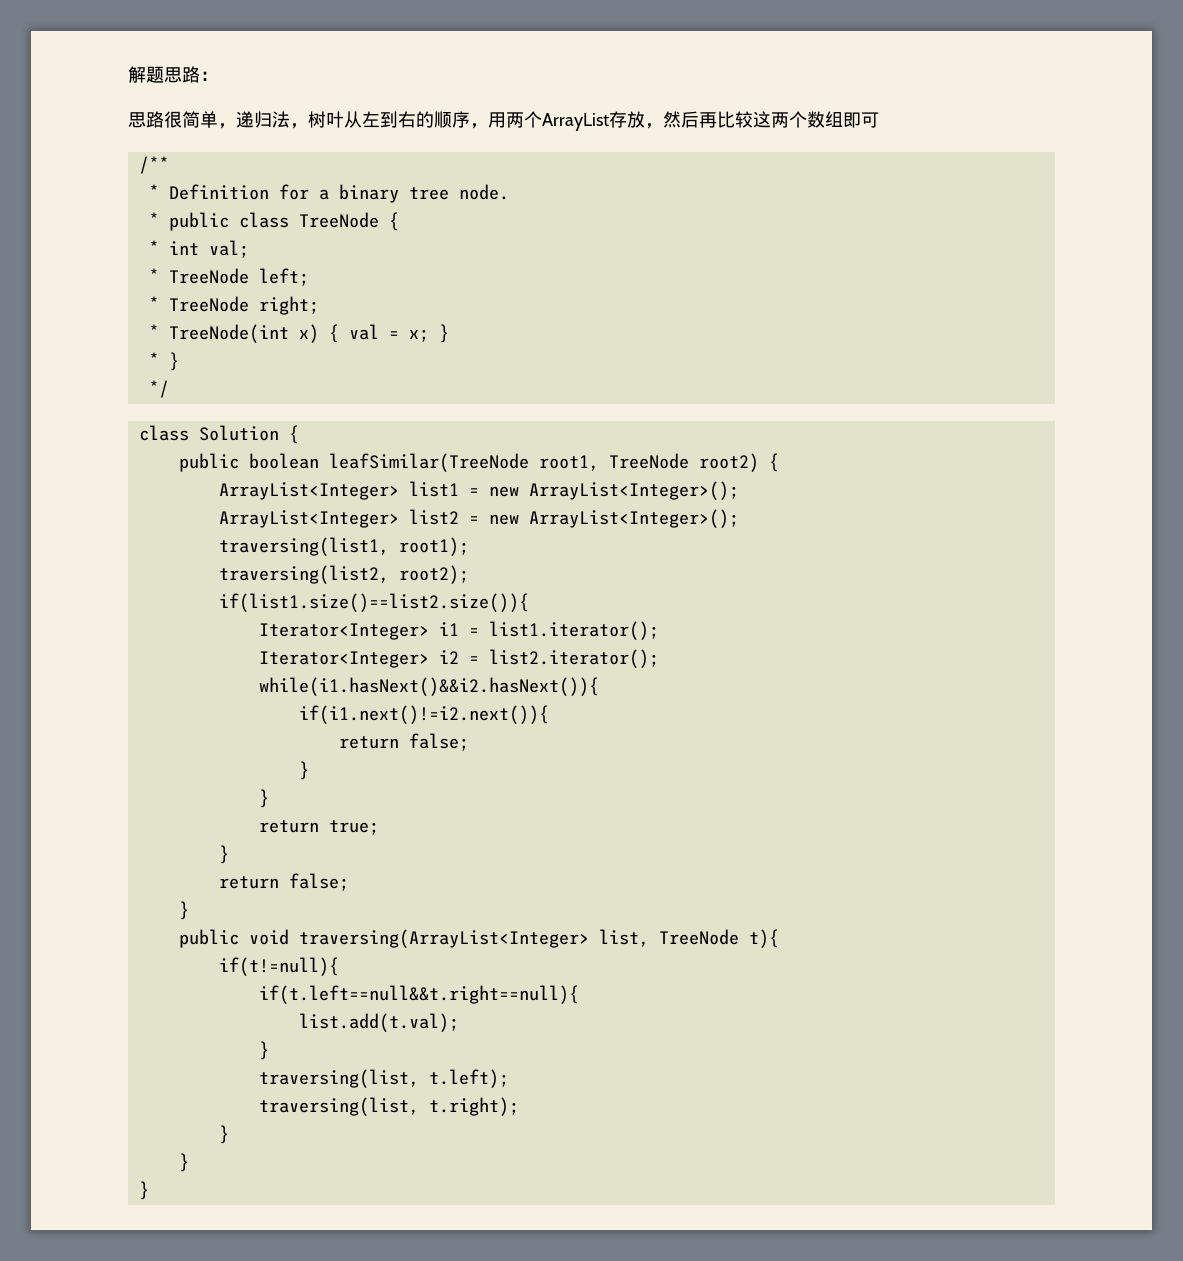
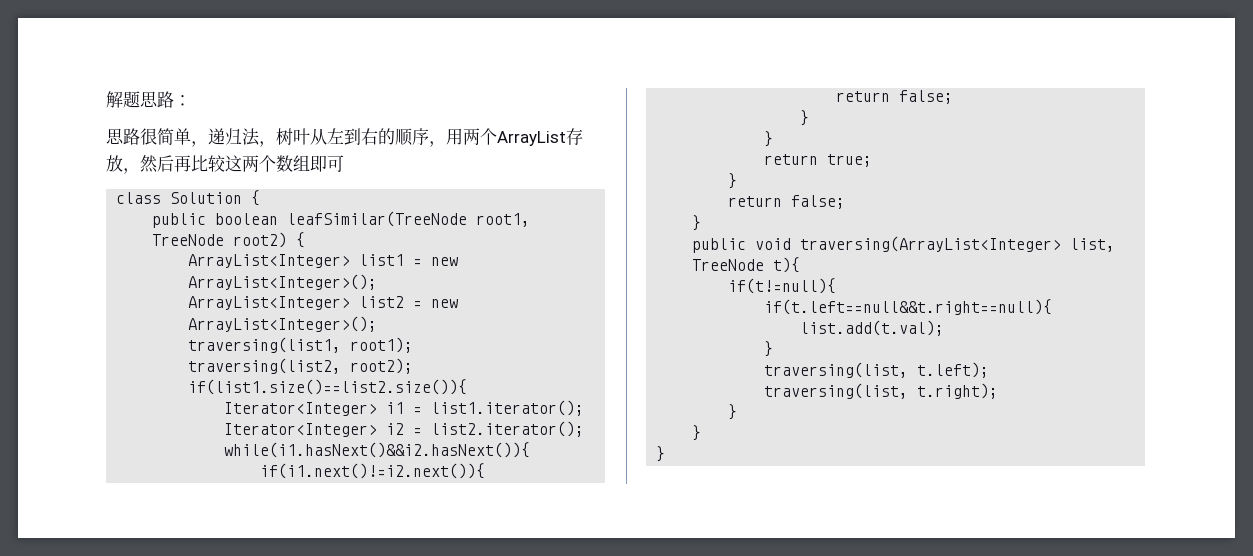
[138,156,169,174] [148,184,509,203] [148,212,399,231] [148,240,249,258] [148,268,309,286] [148,296,319,315] [148,324,449,343] [148,352,179,371] [148,380,169,398] // /** // * Definition for a binary tree node. // * public class TreeNode { // * int val; // * TreeNode left; // * TreeNode right; // * TreeNode(int x) { val = x; } // * } // */ -> (344, 163) none

